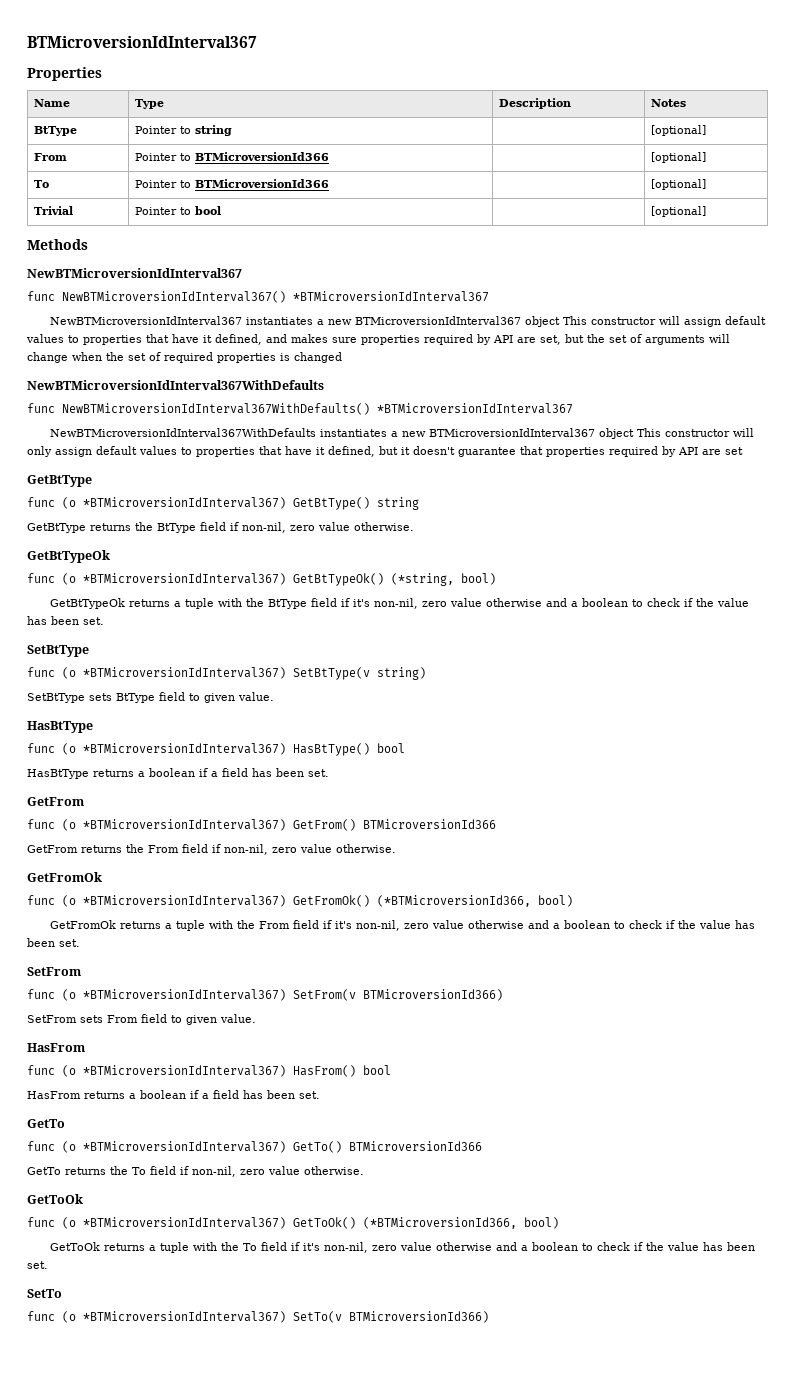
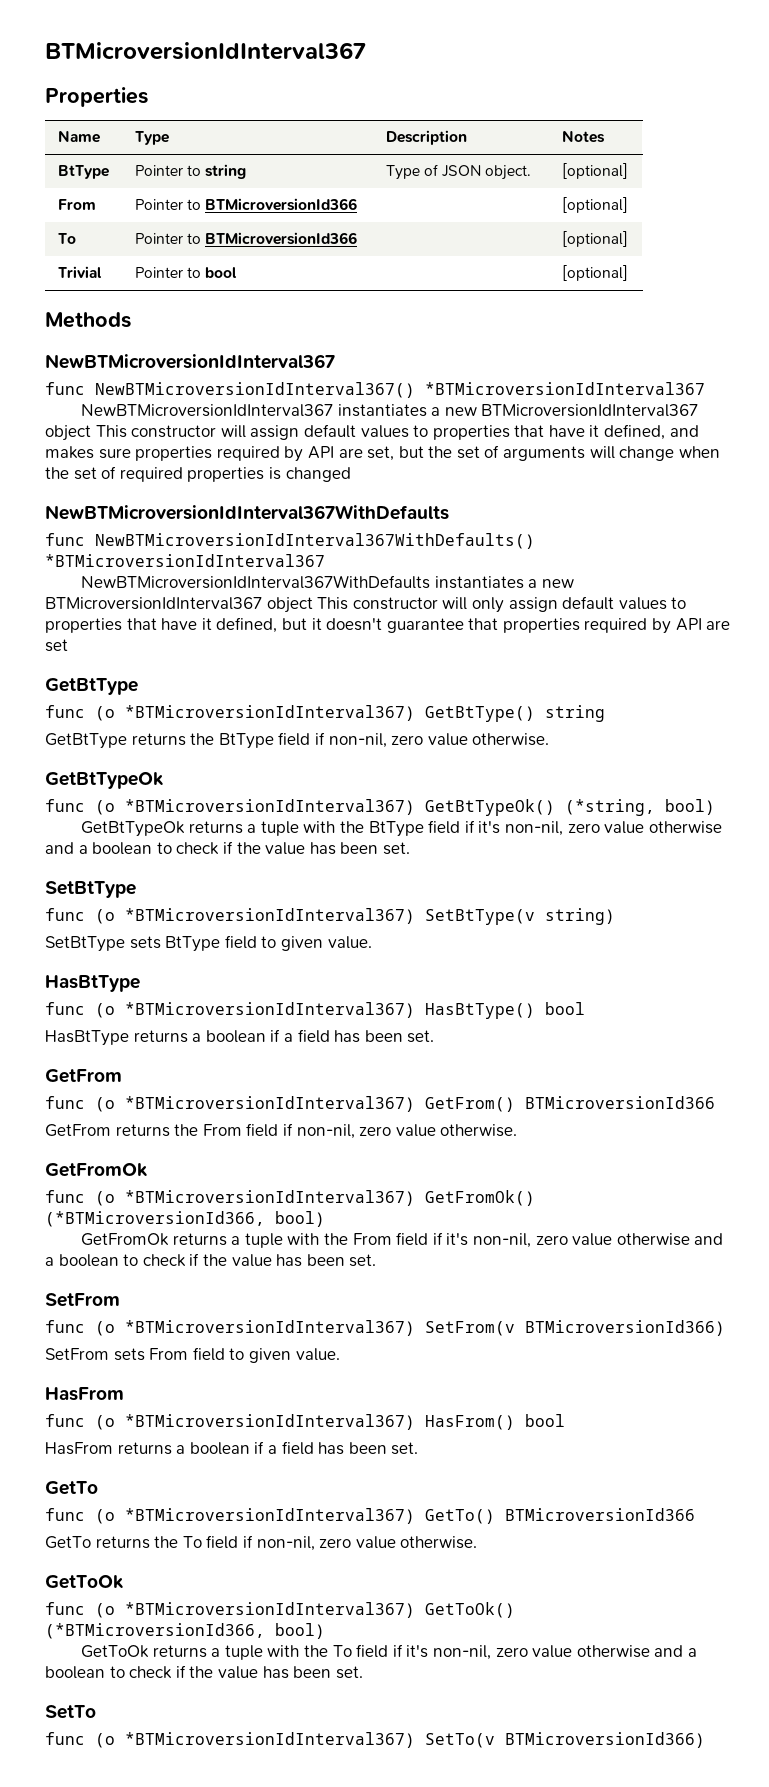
(233, 130) none -> [385,164,532,180] Type of JSON object.

